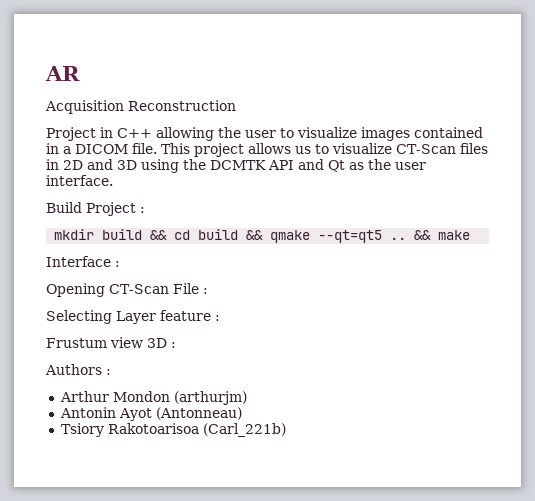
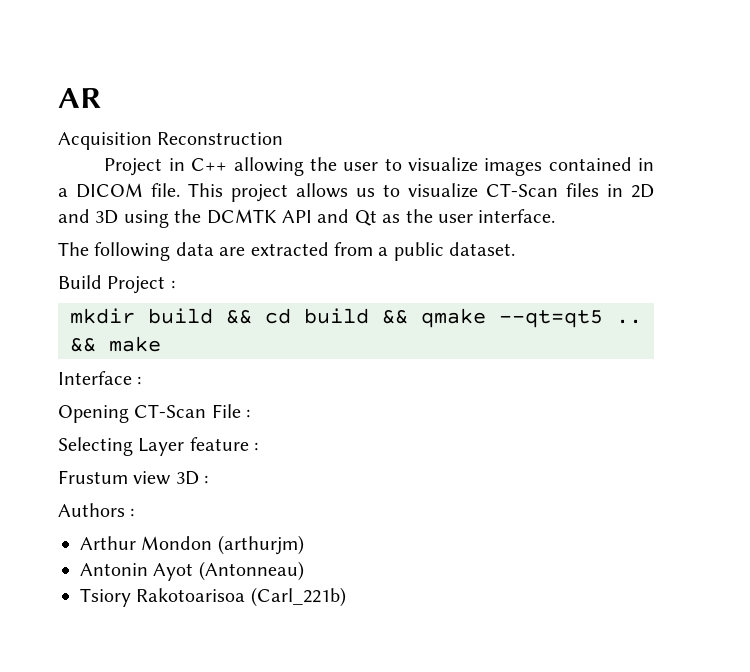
(113, 180) none -> [58,242,516,261] // The following data are extracted from a public dataset.

